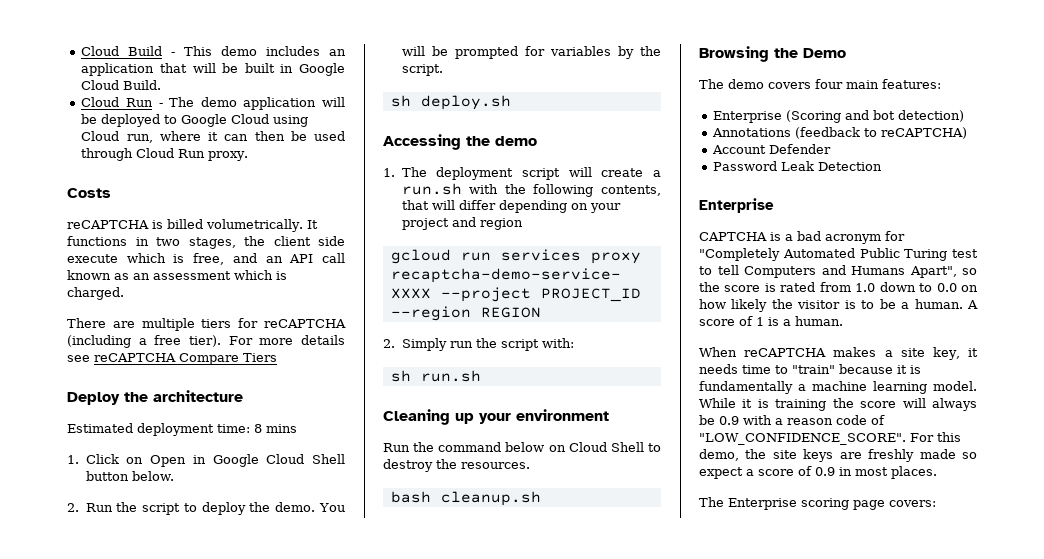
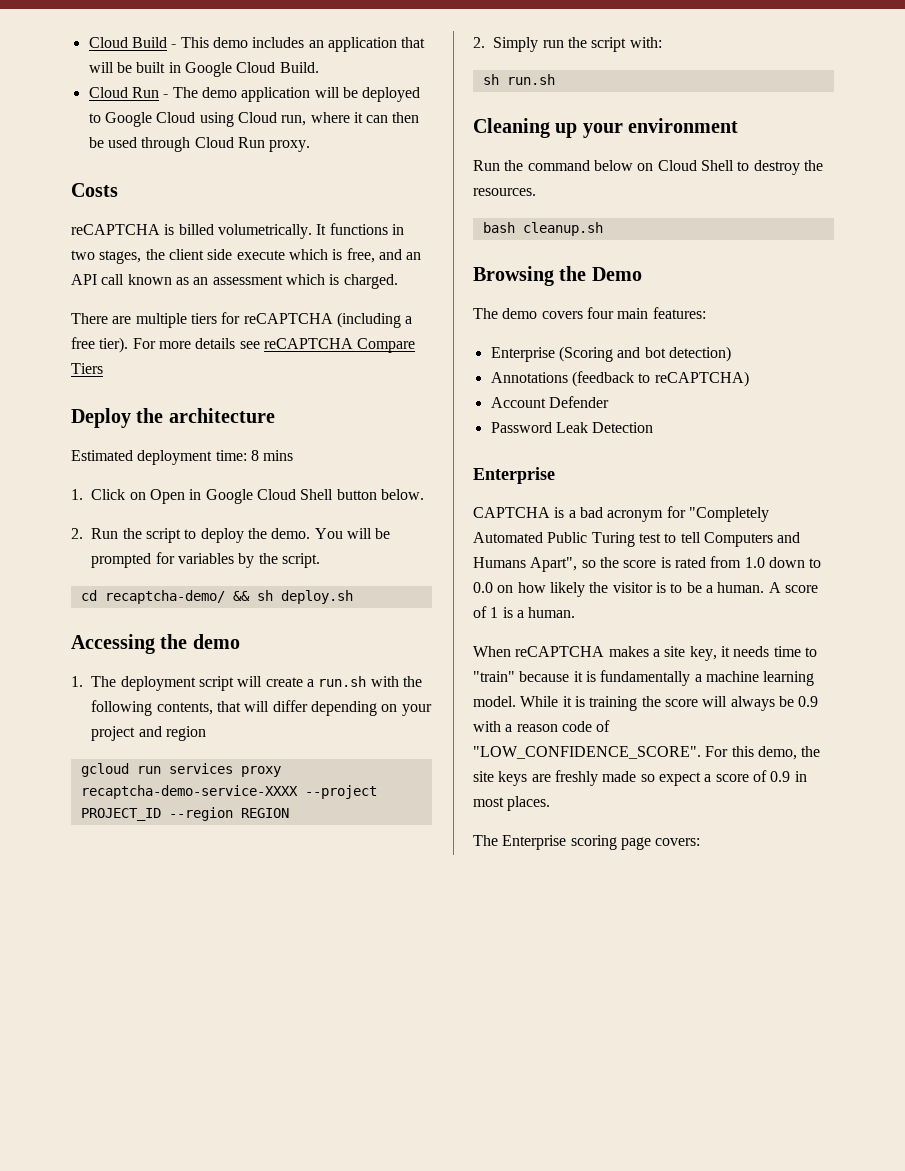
(443, 70) none -> [80,590,250,604] cd recaptcha-demo/ &&

